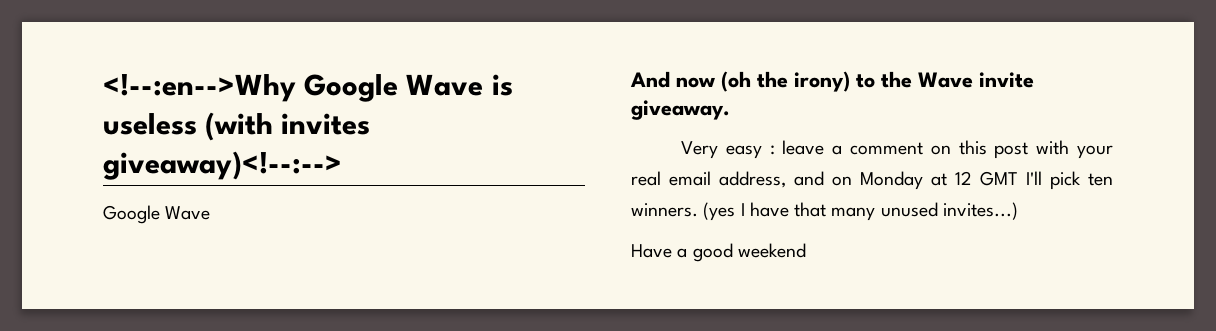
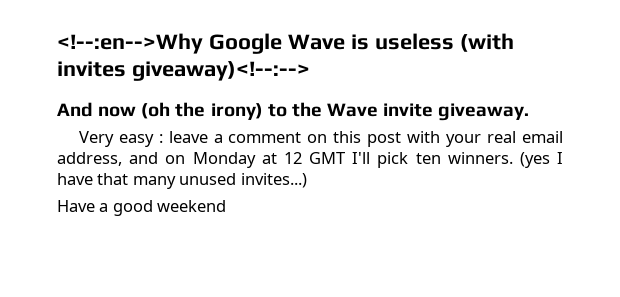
[103,205,211,224] // Google Wave -> (310, 71) none

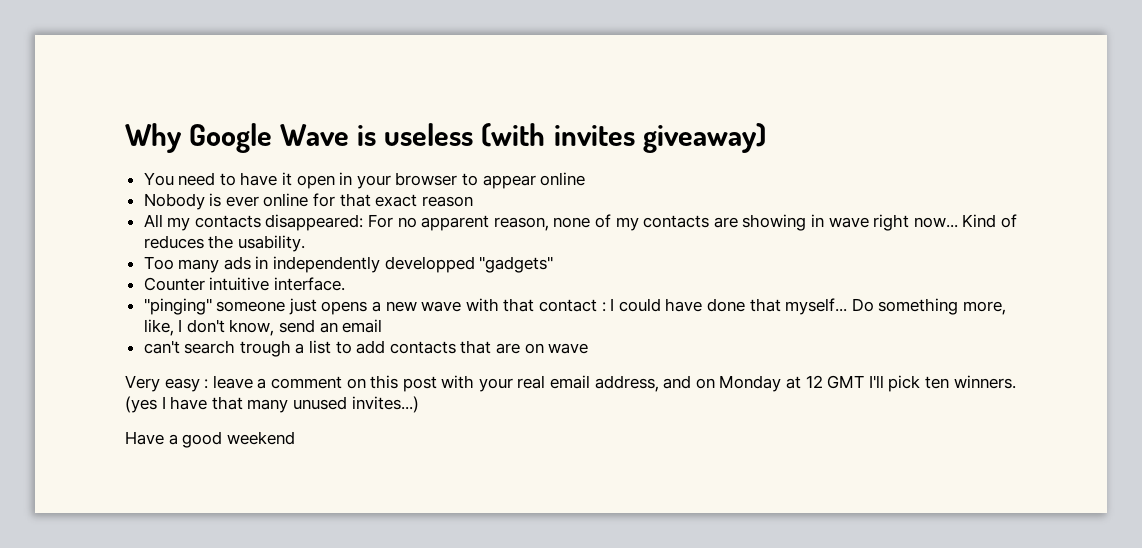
[57,33,203,54] <!--:en-->Why -> [125,123,182,153] Why
[131,61,310,81] [57,102,530,121] giveaway)<!--:--> // And now (oh the irony) to the Wave invite giveaway. -> [642,123,766,153] [143,172,586,189] [143,193,473,210] [143,214,1017,231] [143,235,305,252] [143,256,554,273] [143,277,345,291] [143,298,1006,315] [143,319,383,336] [143,340,589,357] giveaway) // You need to have it open in your browser to appear online // Nobody is ever online for that exact reason // All my contacts disappeared: For no apparent reason, none of my contacts are showing in wave right now... Kind of reduces the usability. // Too many ads in independently developped "gadgets" // Counter intuitive interface. // "pinging" someone just opens a new wave with that contact : I could have done that myself... Do something more, like, I don't know, send an email // can't search trough a list to add contacts that are on wave

